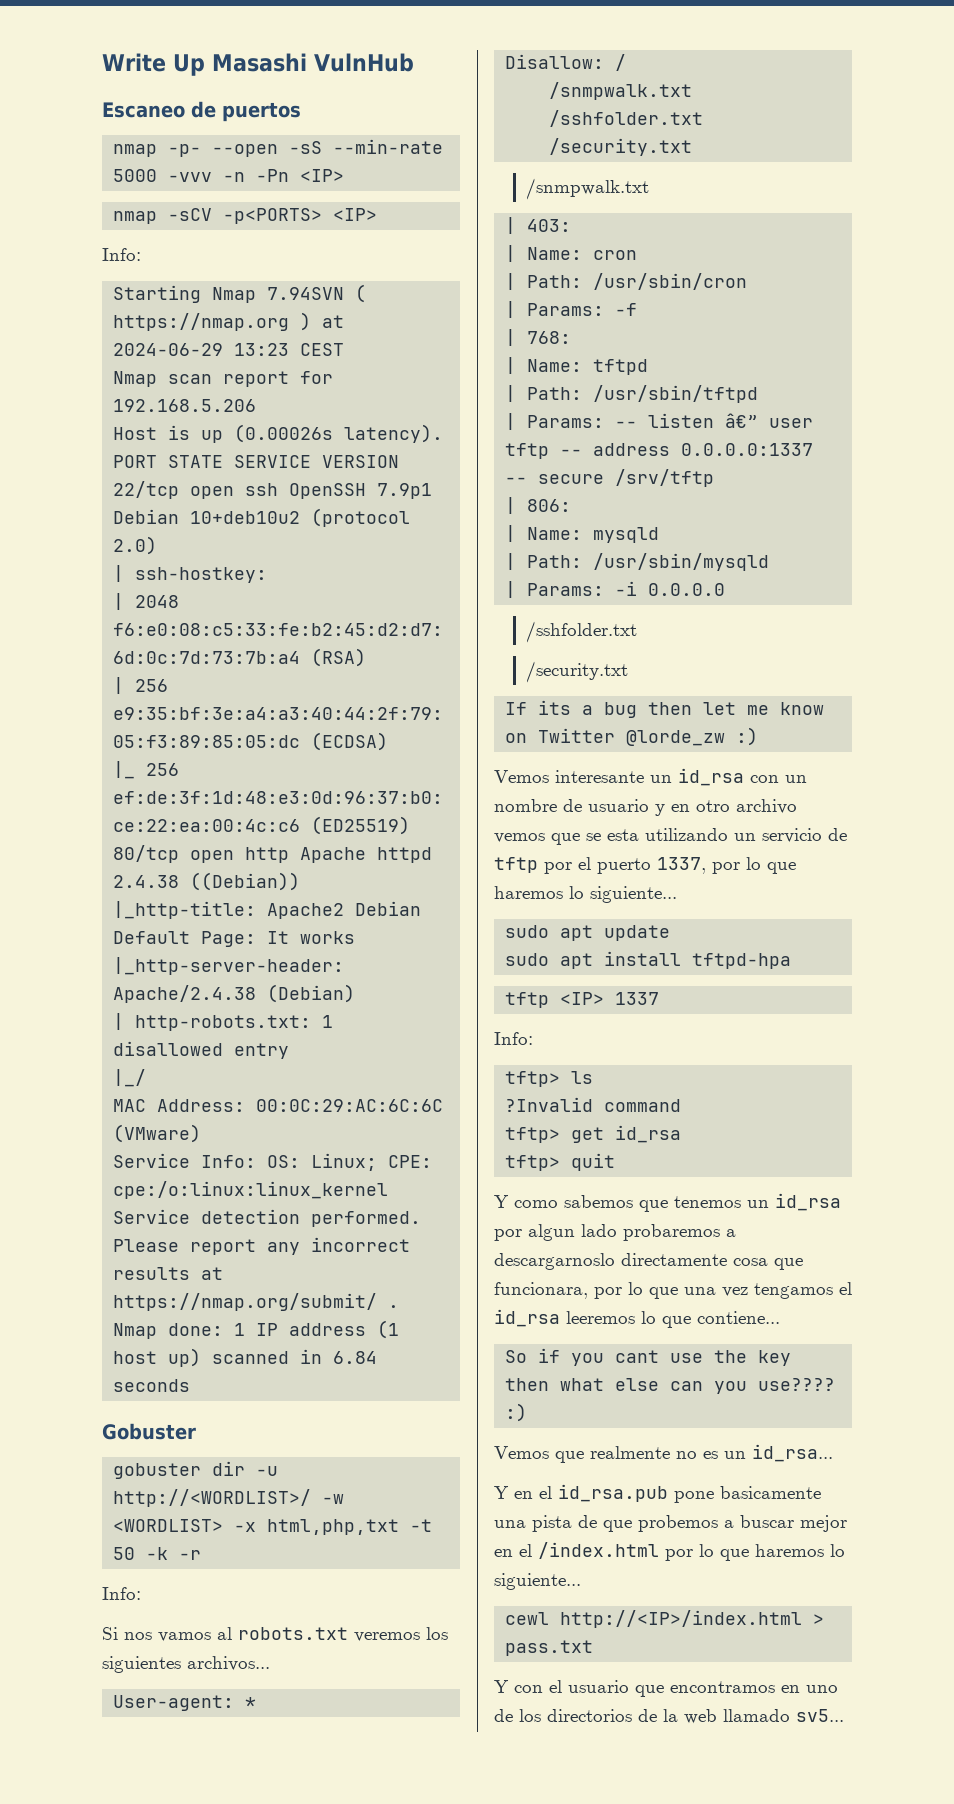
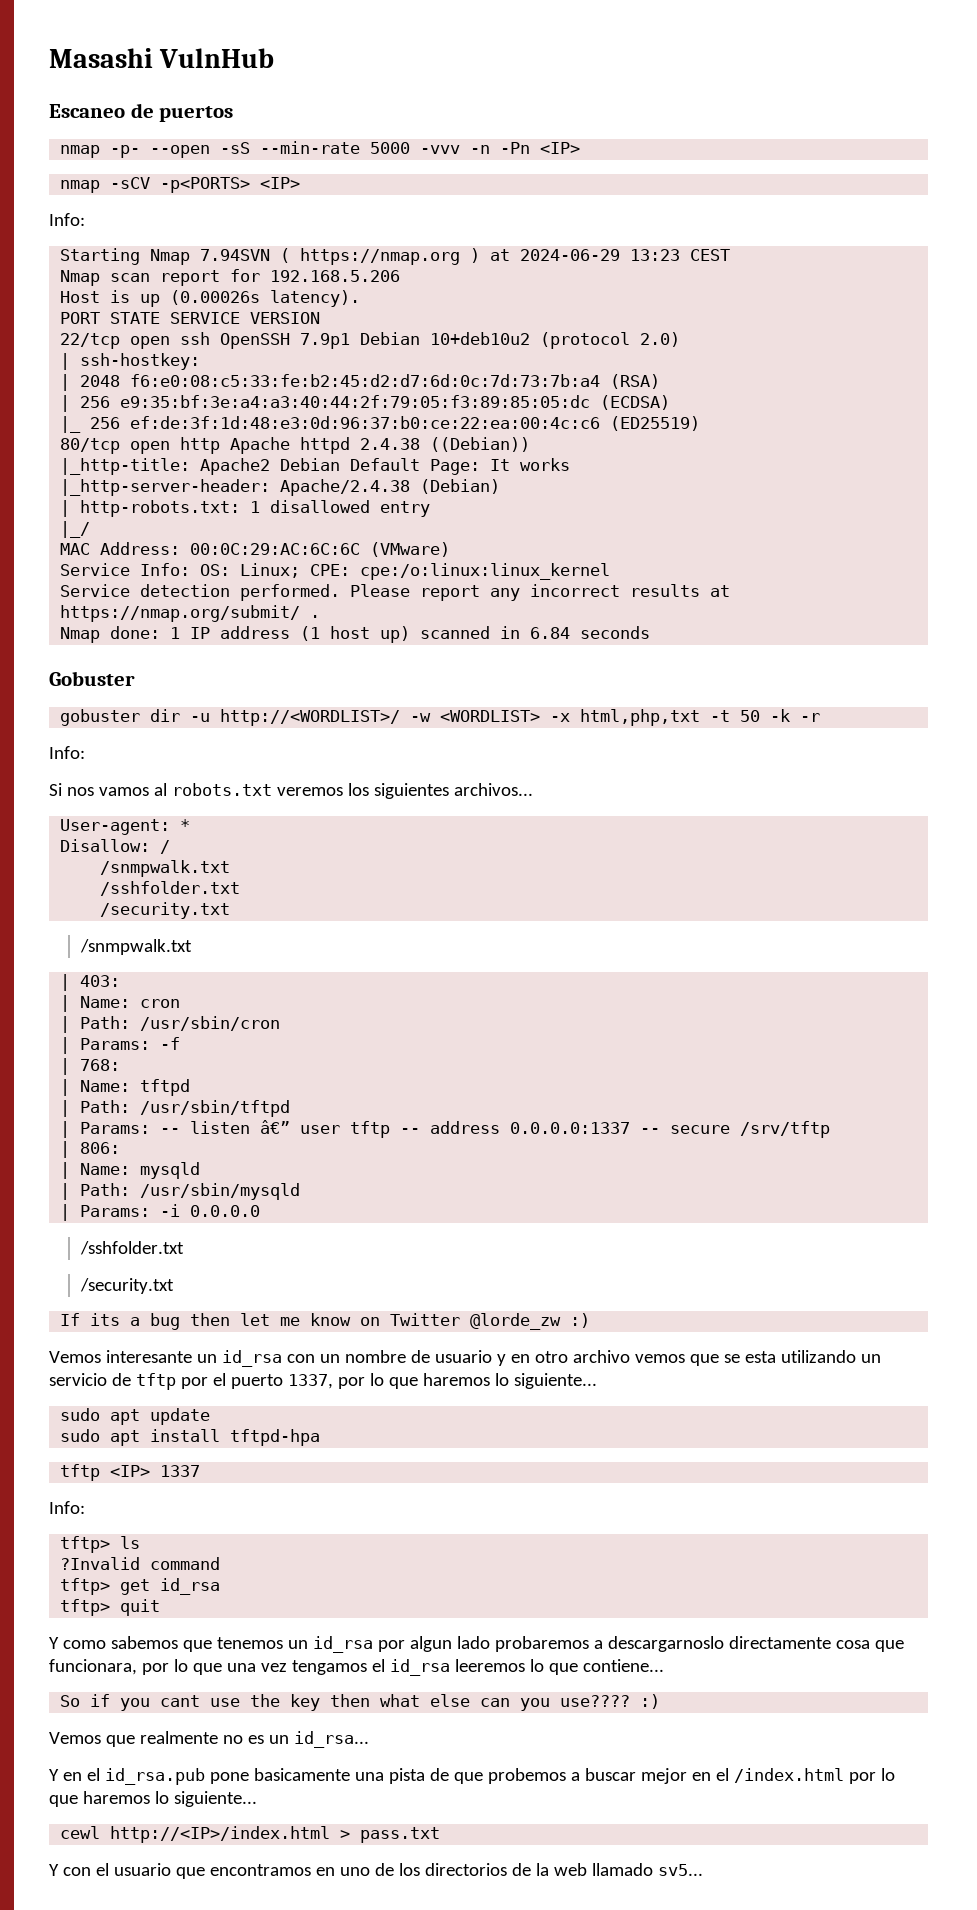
[102,53,205,76] Write Up -> (49, 58) none

